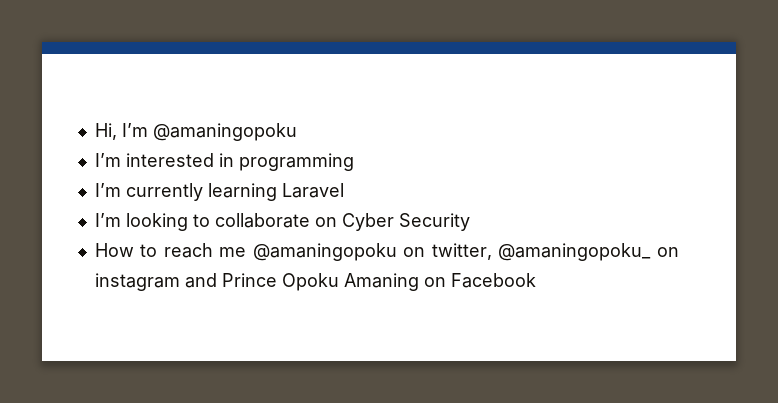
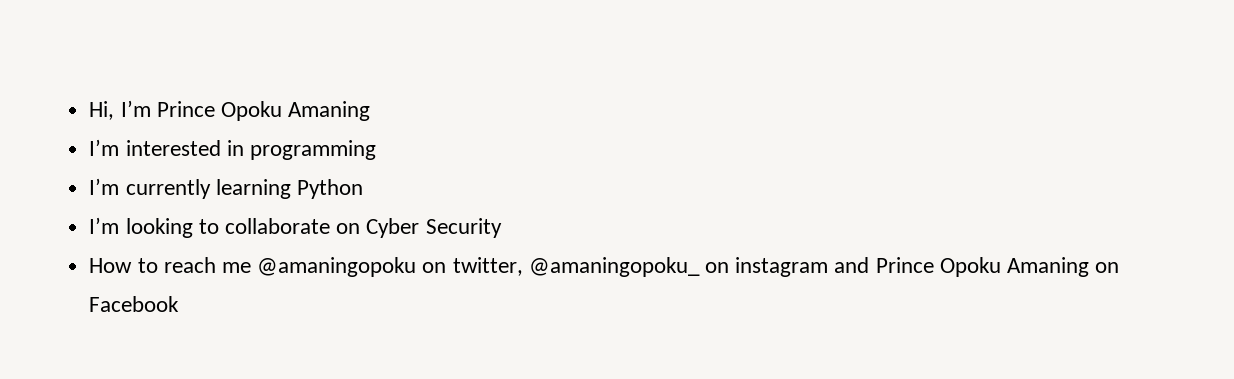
[152,123,297,141] @amaningopoku -> [156,101,371,121] Prince Opoku Amaning
[281,183,344,198] Laravel -> [296,179,363,199] Python

